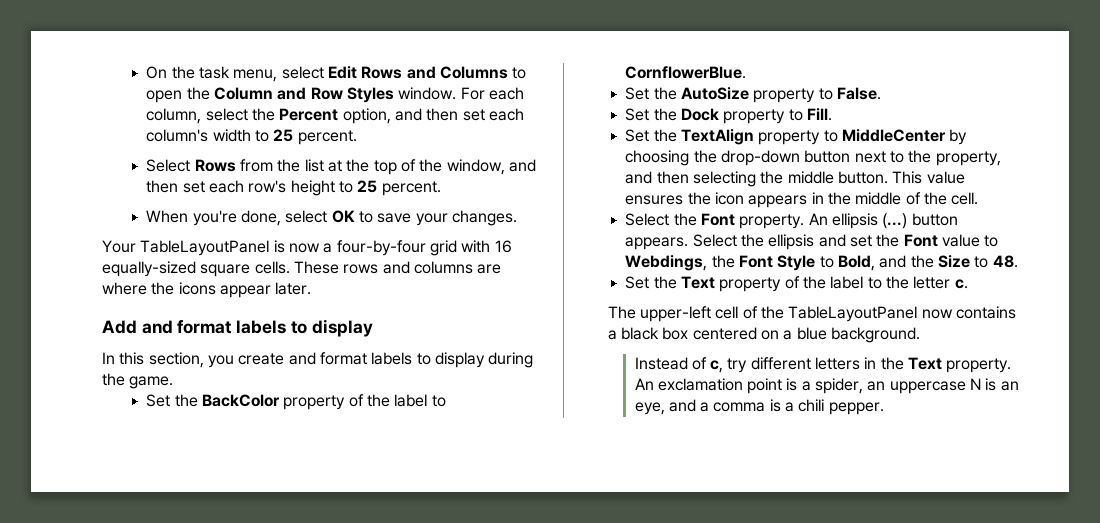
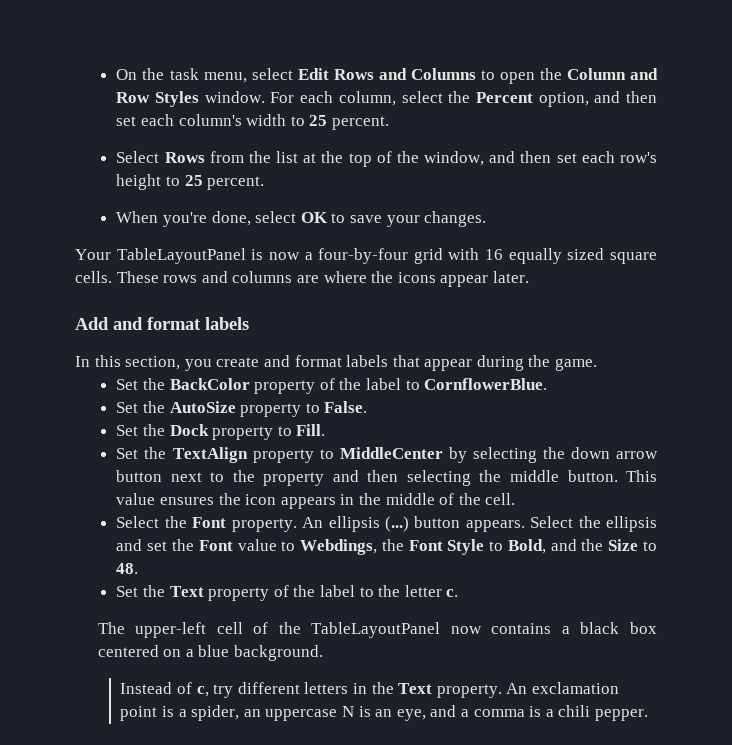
[102,261,196,277] equally-sized -> [508,248,605,264] equally sized
[290,319,373,337] to display -> (249, 323) none
[416,352,485,368] to display -> [392,355,473,371] that appear
[625,150,800,166] choosing the drop-down -> [472,447,659,463] selecting the down arrow
[935,151,1001,166] property, -> [263,472,325,486] property

